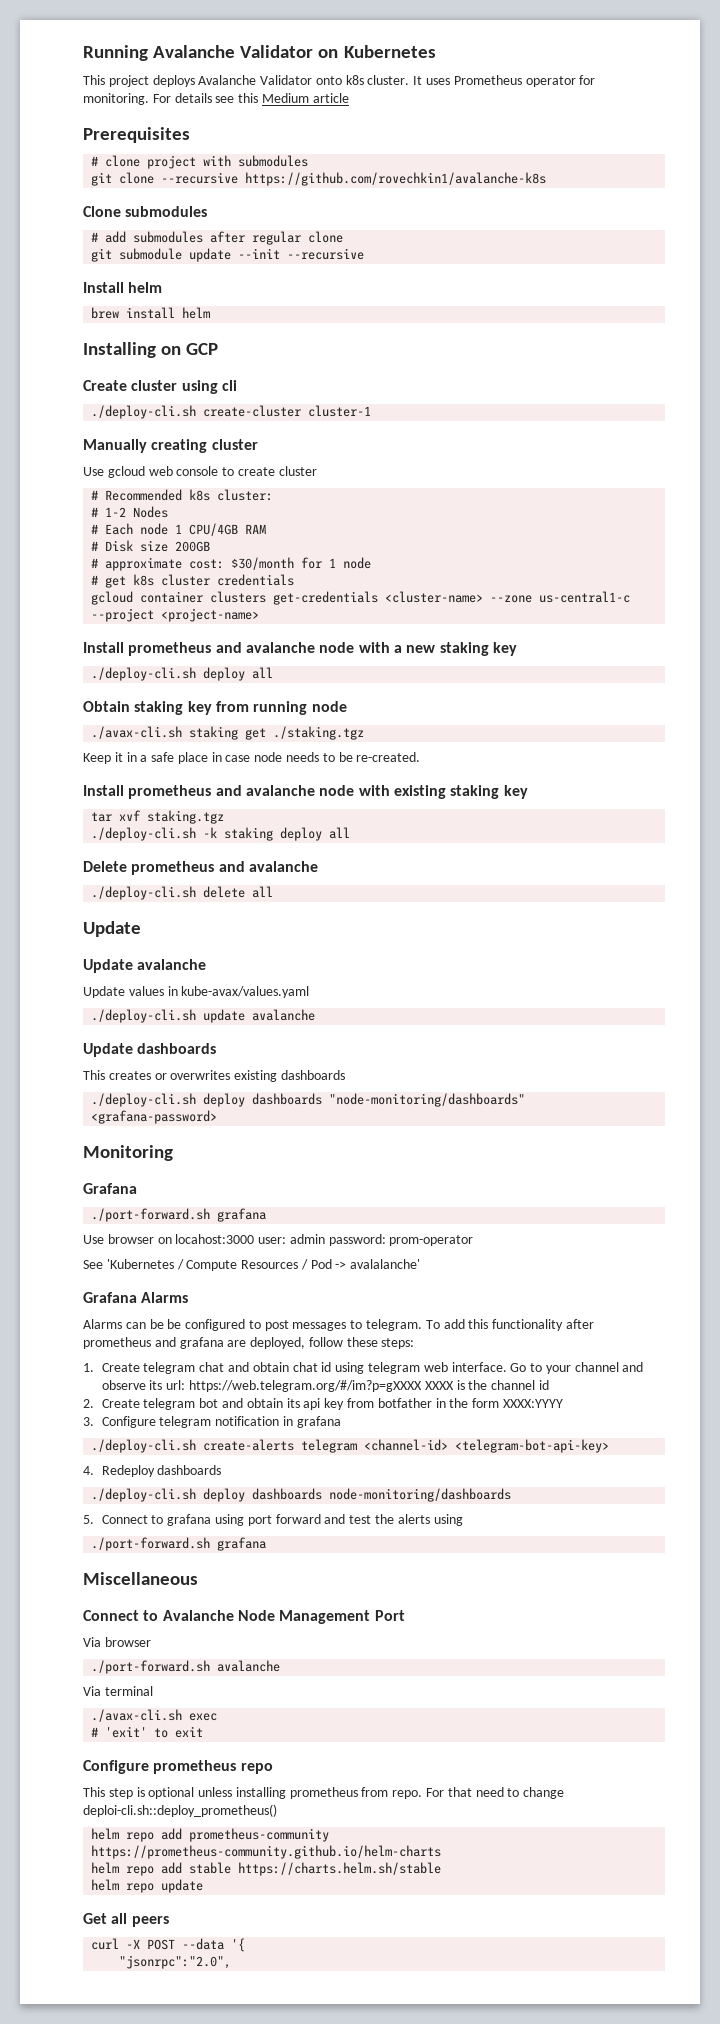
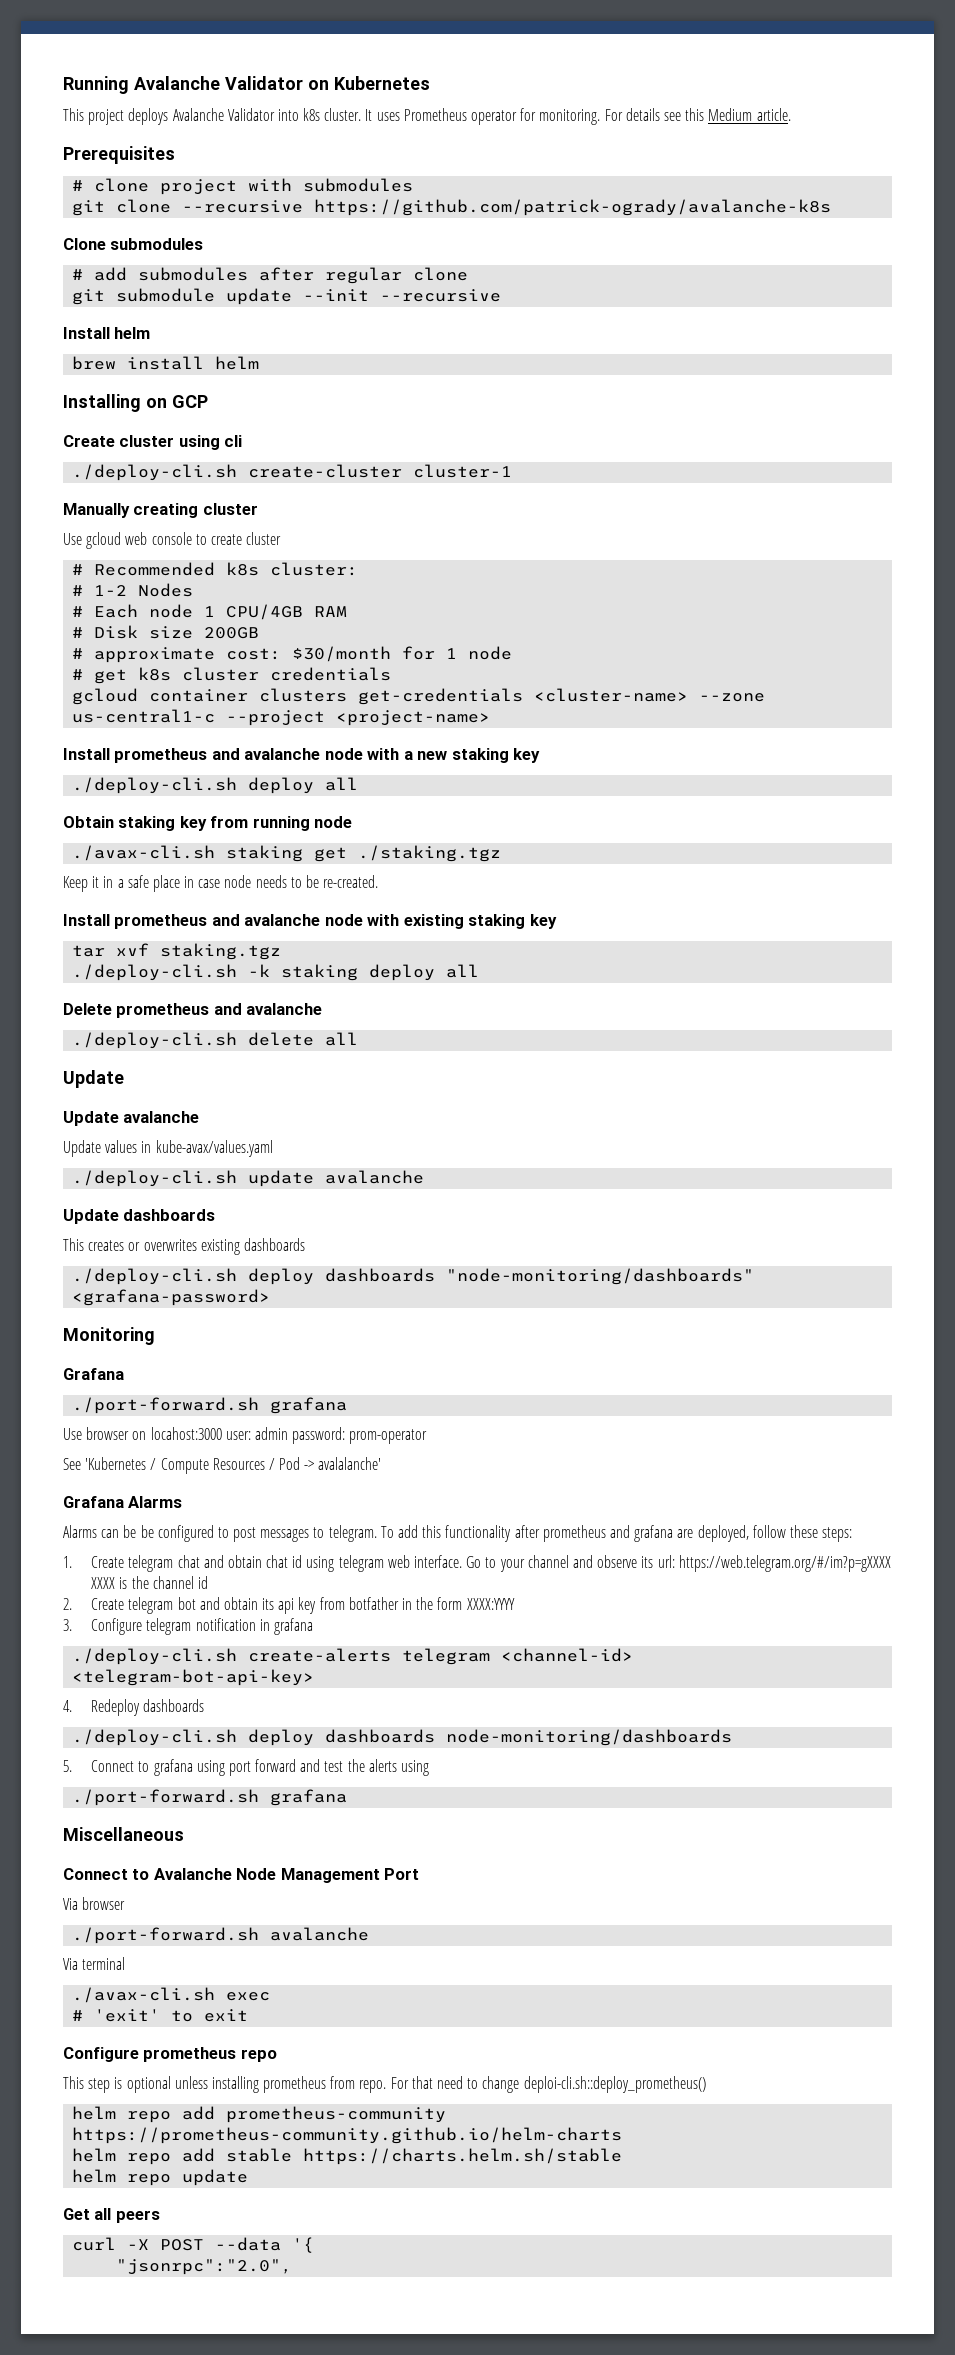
[315,76,342,85] onto -> [277,109,299,121] into
[312,93,349,103] article -> [756,108,791,121] article.
[245,172,547,186] https://github.com/rovechkin1/avalanche-k8s -> [314,199,832,216] https://github.com/patrick-ogrady/avalanche-k8s

